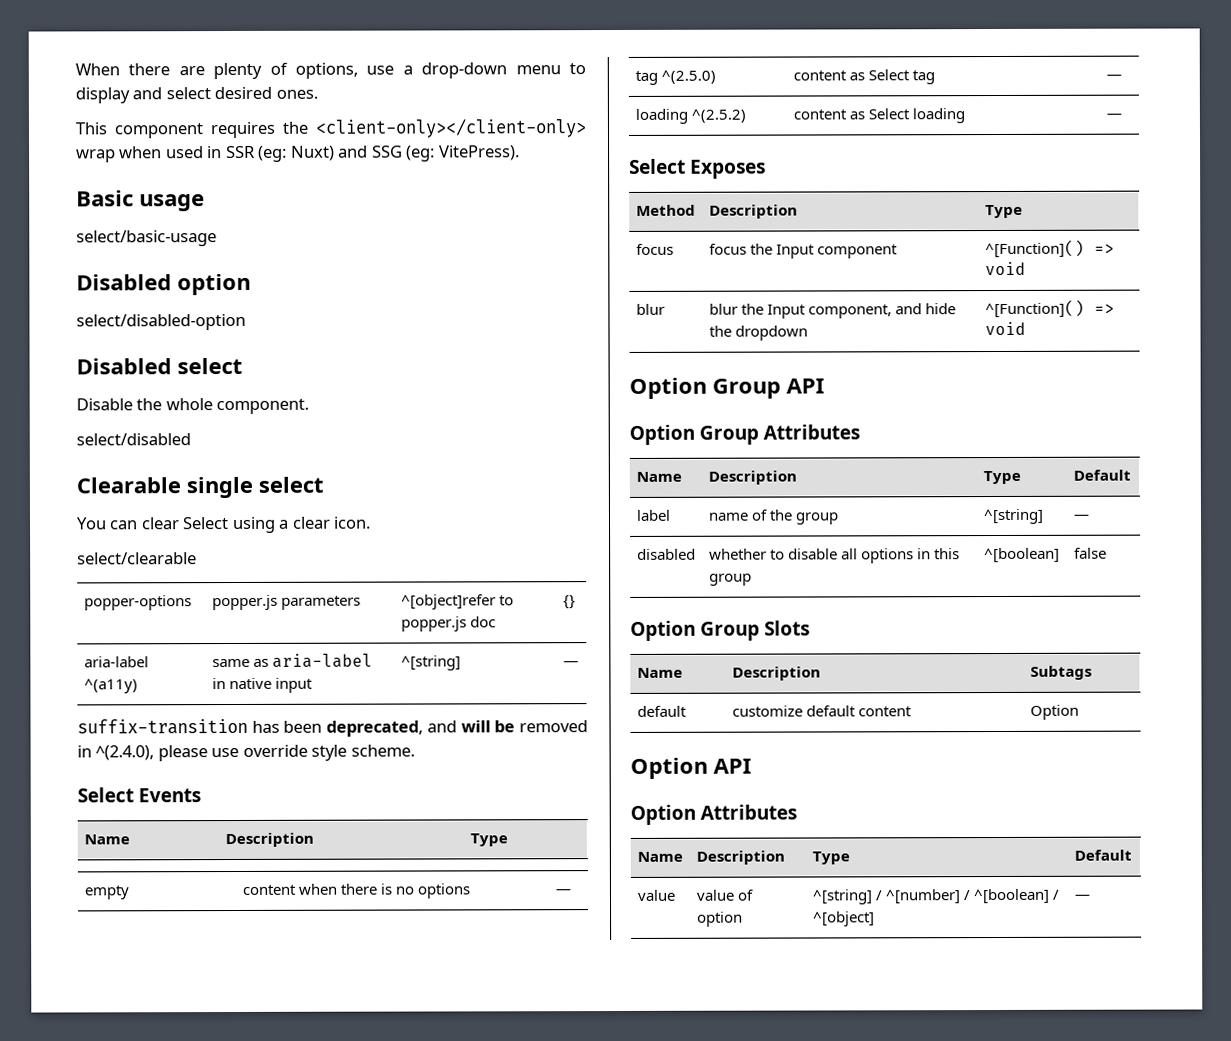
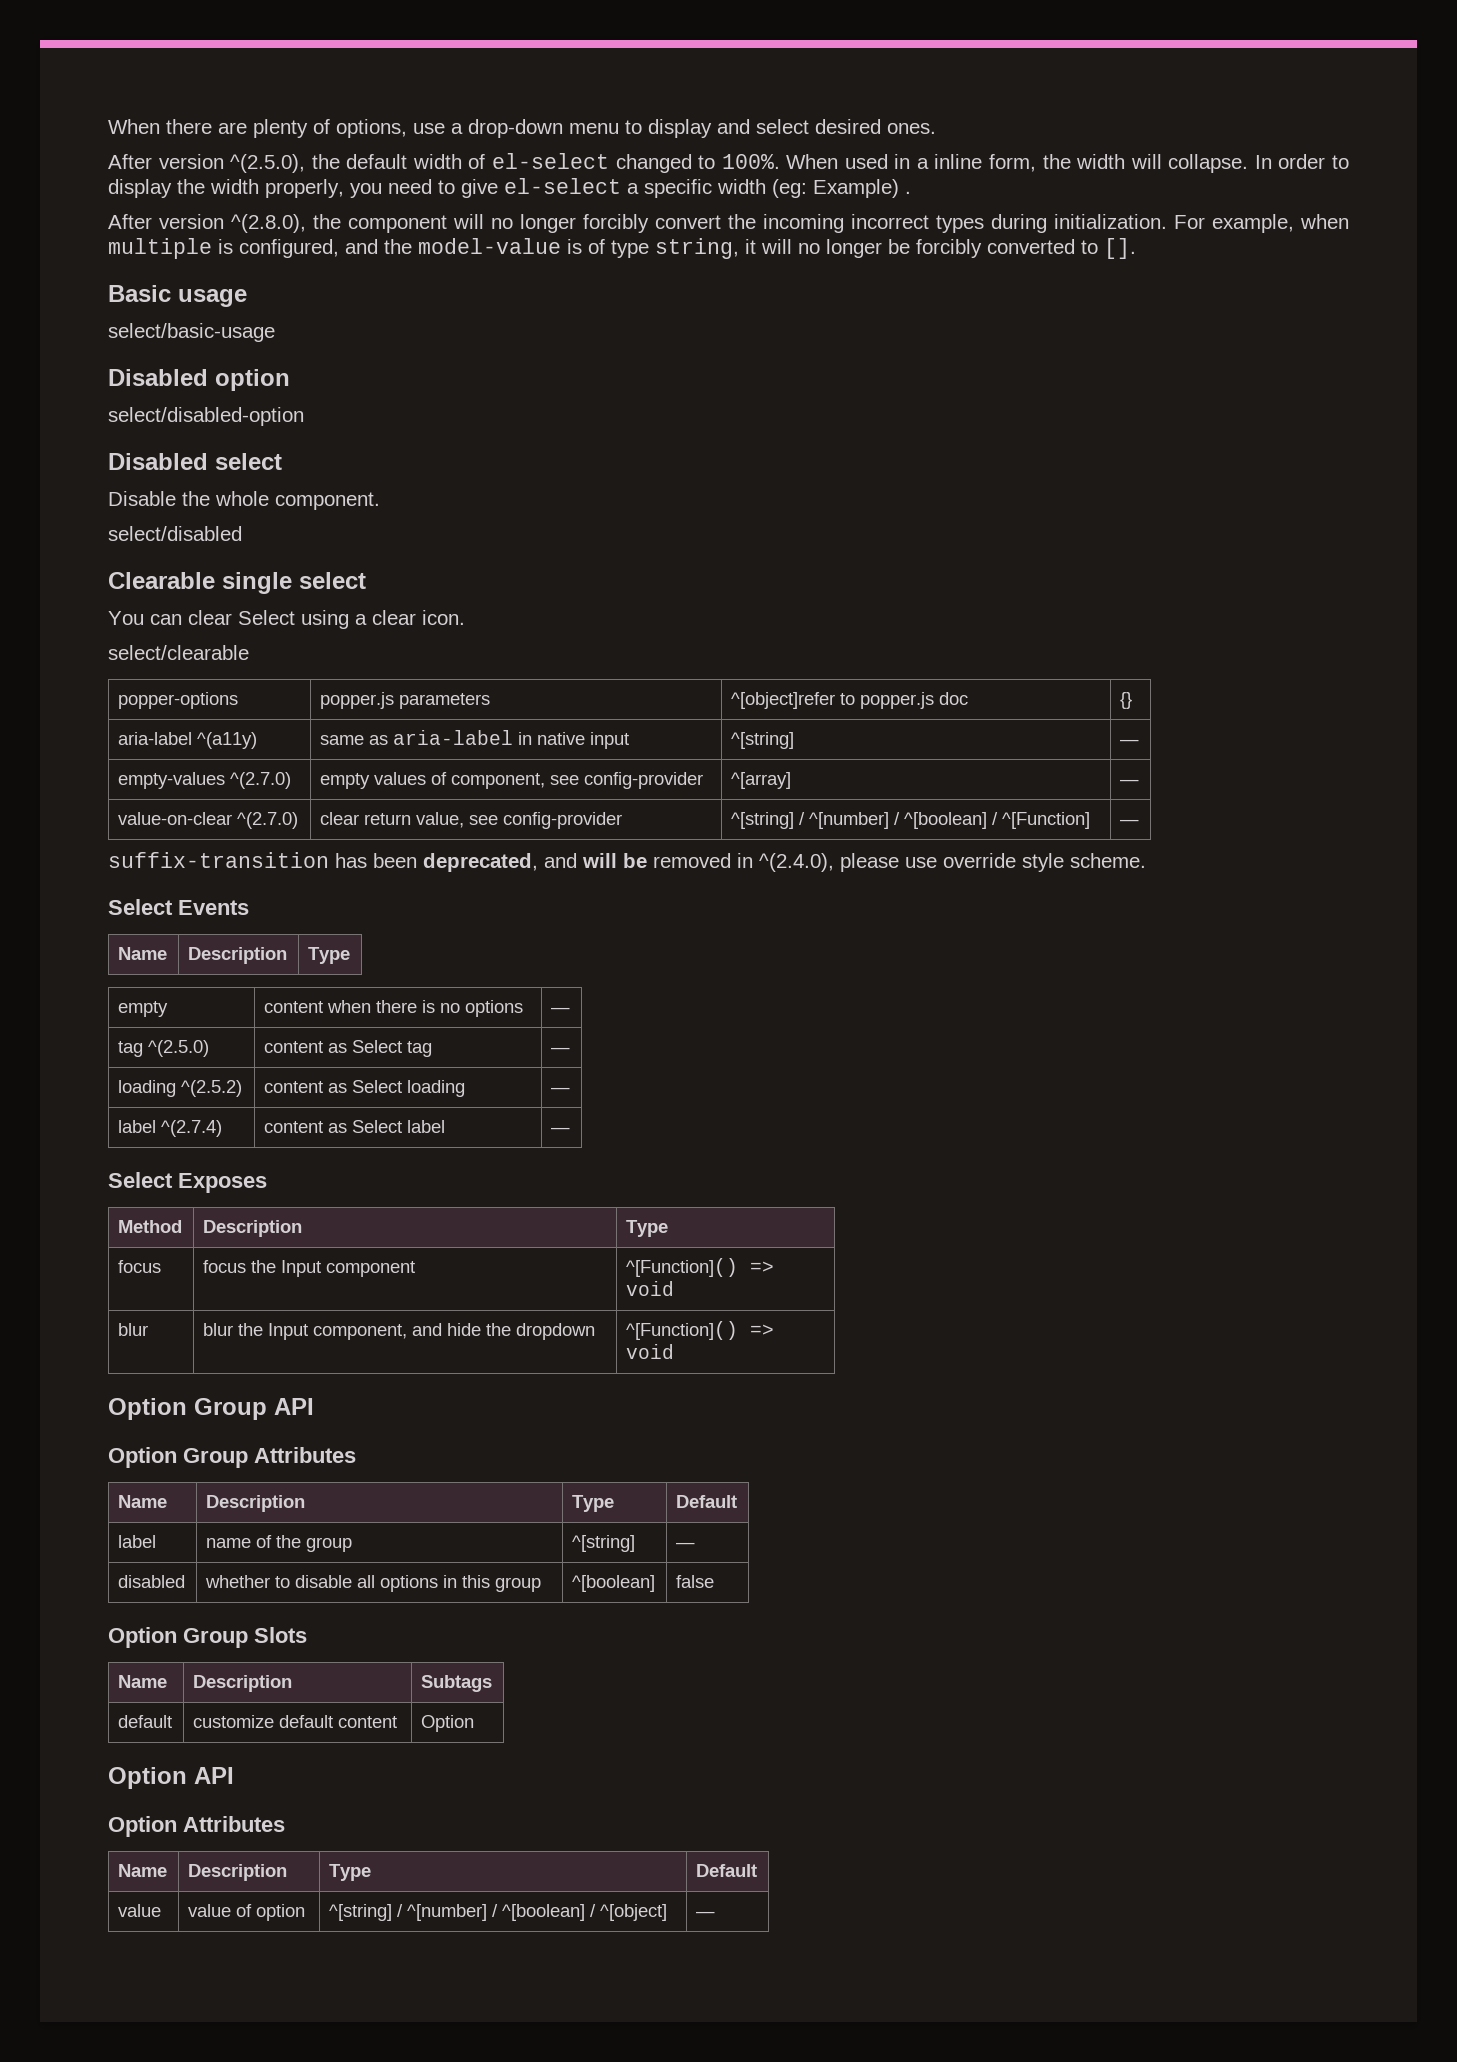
[75,118,586,139] [76,145,520,163] This component requires the <client-only></client-only> wrap when used in SSR (eg: Nuxt) and SSG (eg: VitePress). -> [108,153,1349,173] [108,178,911,198] [108,214,1349,233] [108,238,1136,259] After version ^(2.5.0), the default width of el-select changed to 100%. When used in a inline form, the width will collapse. In order to display the width properly, you need to give el-select a specific width (eg: Example) . // After version ^(2.8.0), the component will no longer forcibly convert the incoming incorrect types during initialization. For example, when multiple is configured, and the model-value is of type string, it will no longer be forcibly converted to [].
(579, 664) none -> [118,772,292,789] [320,772,704,789] [731,772,792,789] [1120,779,1140,785] [118,812,299,829] [320,812,623,829] [731,812,1091,829] [1120,819,1140,825] // empty-values ^(2.7.0) | empty values of component, see config-provider | ^[array] | — // value-on-clear ^(2.7.0) | clear return value, see config-provider | ^[string] / ^[number] / ^[boolean] / ^[Function] | —
(1122, 116) none -> [118,1120,223,1137] [264,1120,446,1133] [551,1127,571,1133] // label ^(2.7.4) | content as Select label | —

